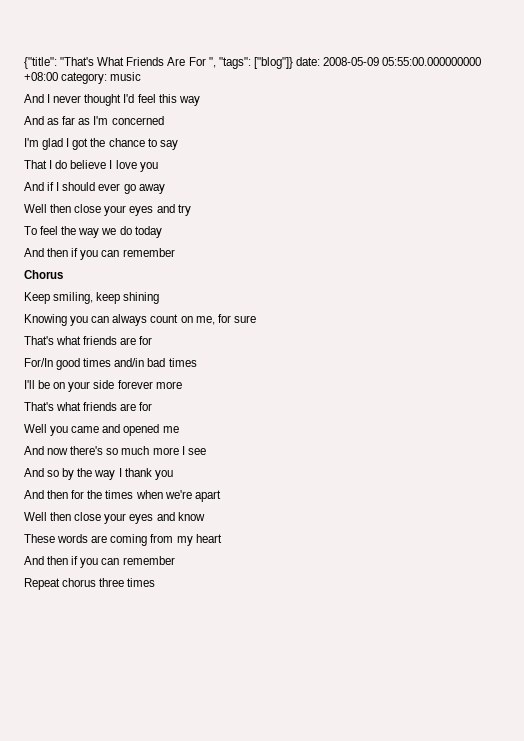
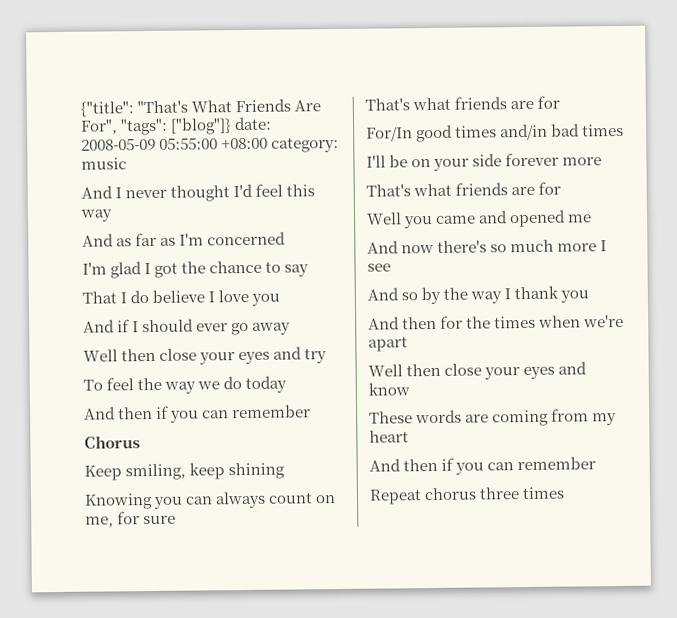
[188,57,216,68] For ", -> [80,119,118,135] For",
[382,57,482,66] 05:55:00.000000000 -> [159,137,219,150] 05:55:00

